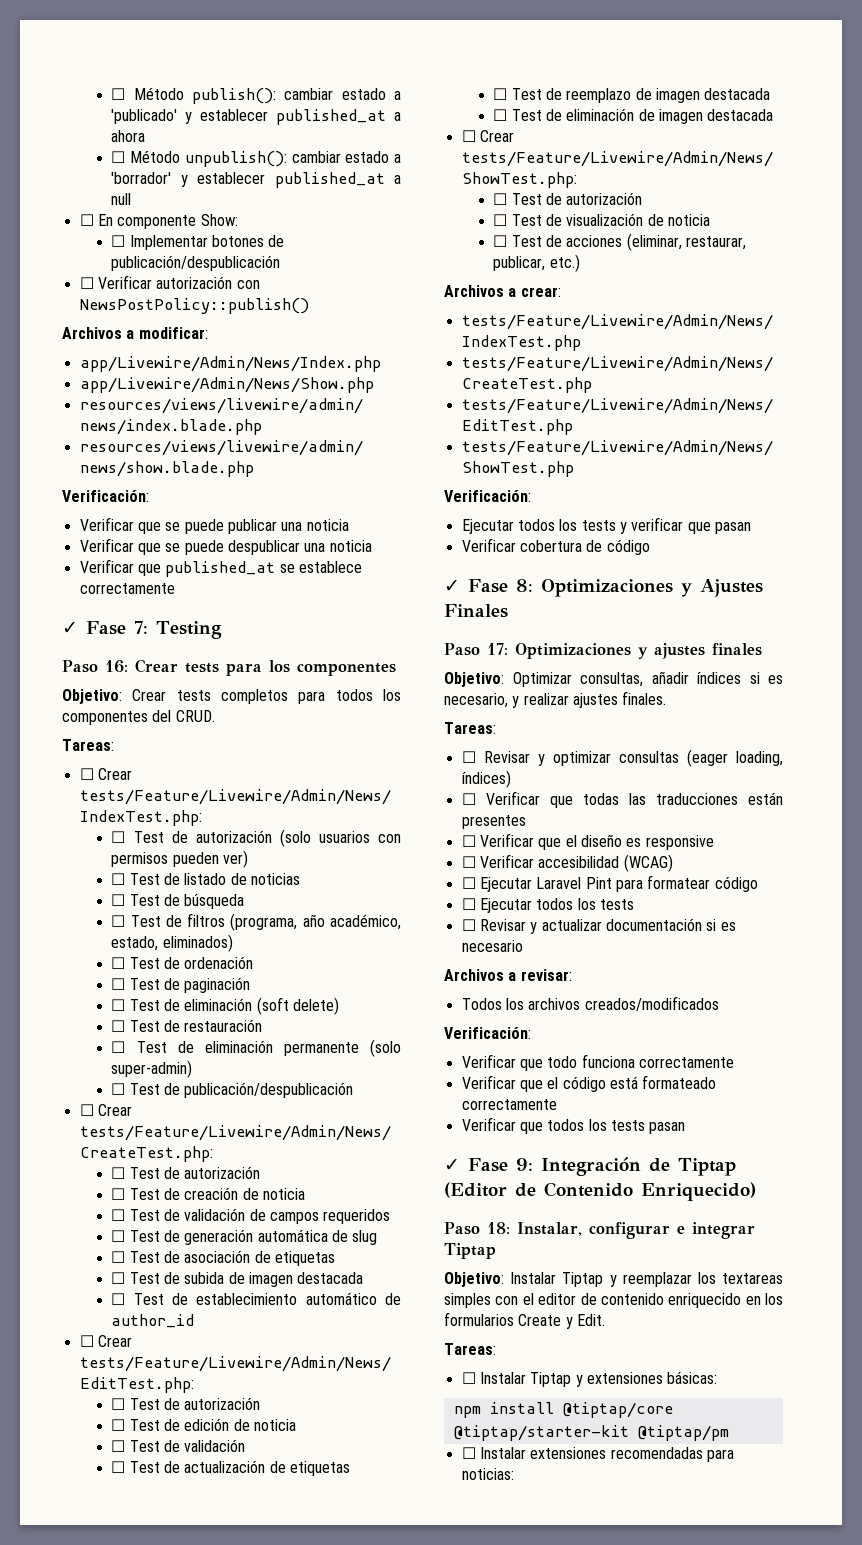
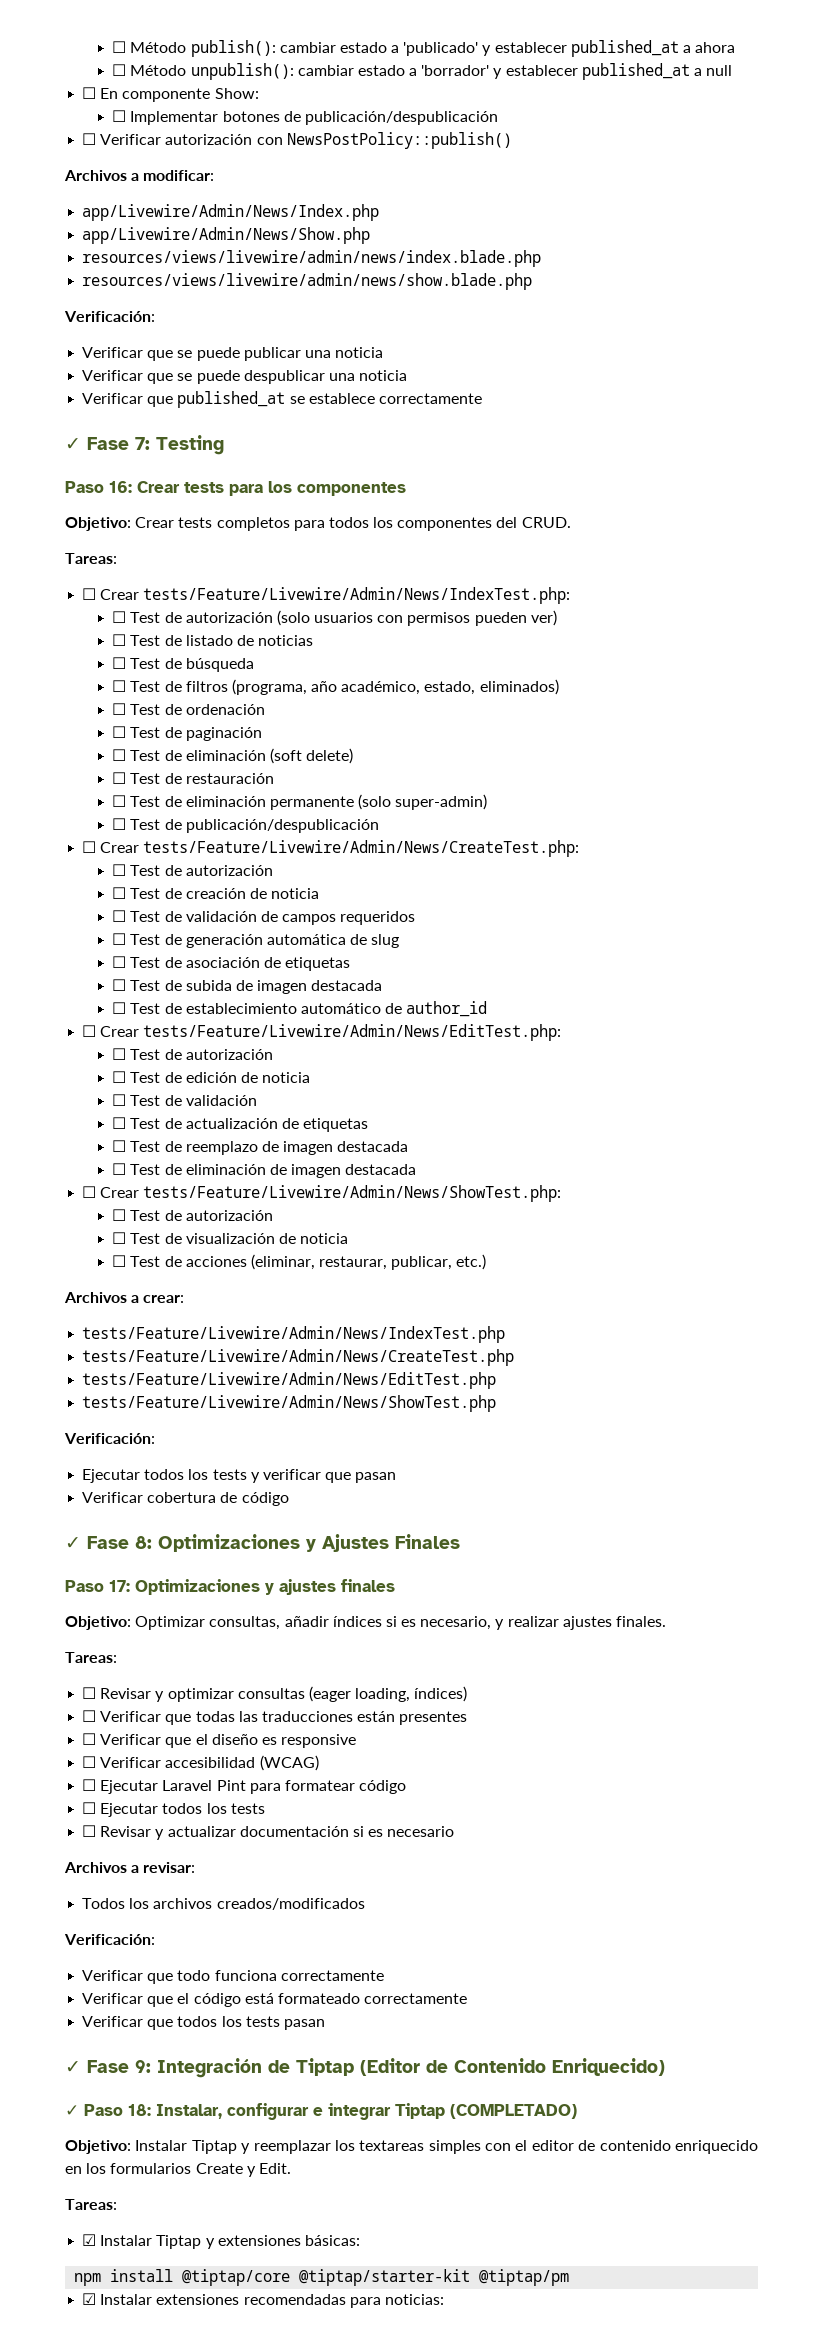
(756, 1191) none -> [65,2105,79,2116] ✓
(496, 1251) none -> [450,2104,577,2119] (COMPLETADO)
[461,1372,476,1384] ☐ -> [82,2234,97,2246] ☑
[461,1447,476,1459] ☐ -> [82,2293,97,2305] ☑

